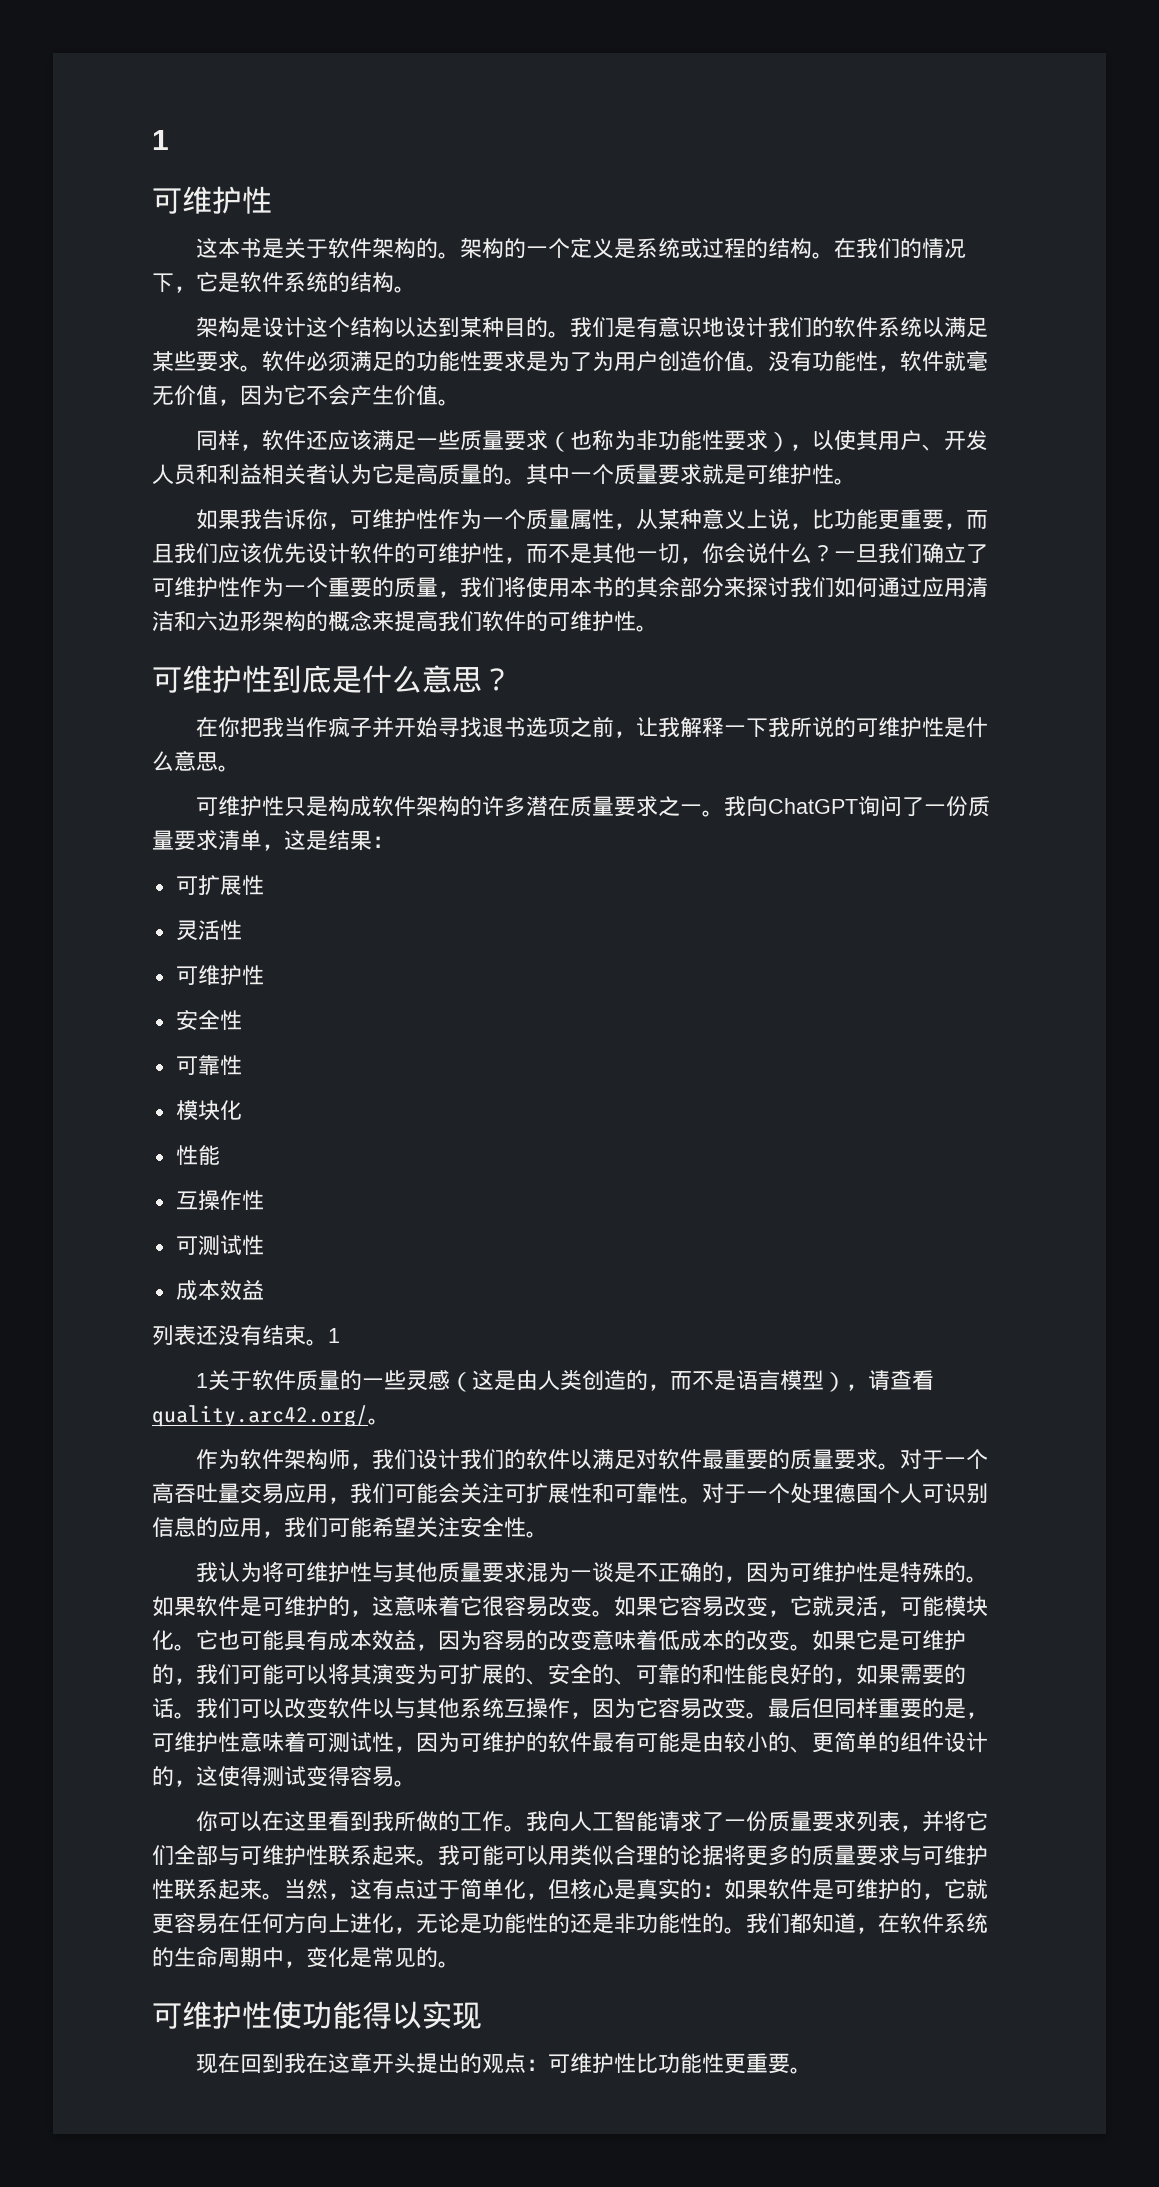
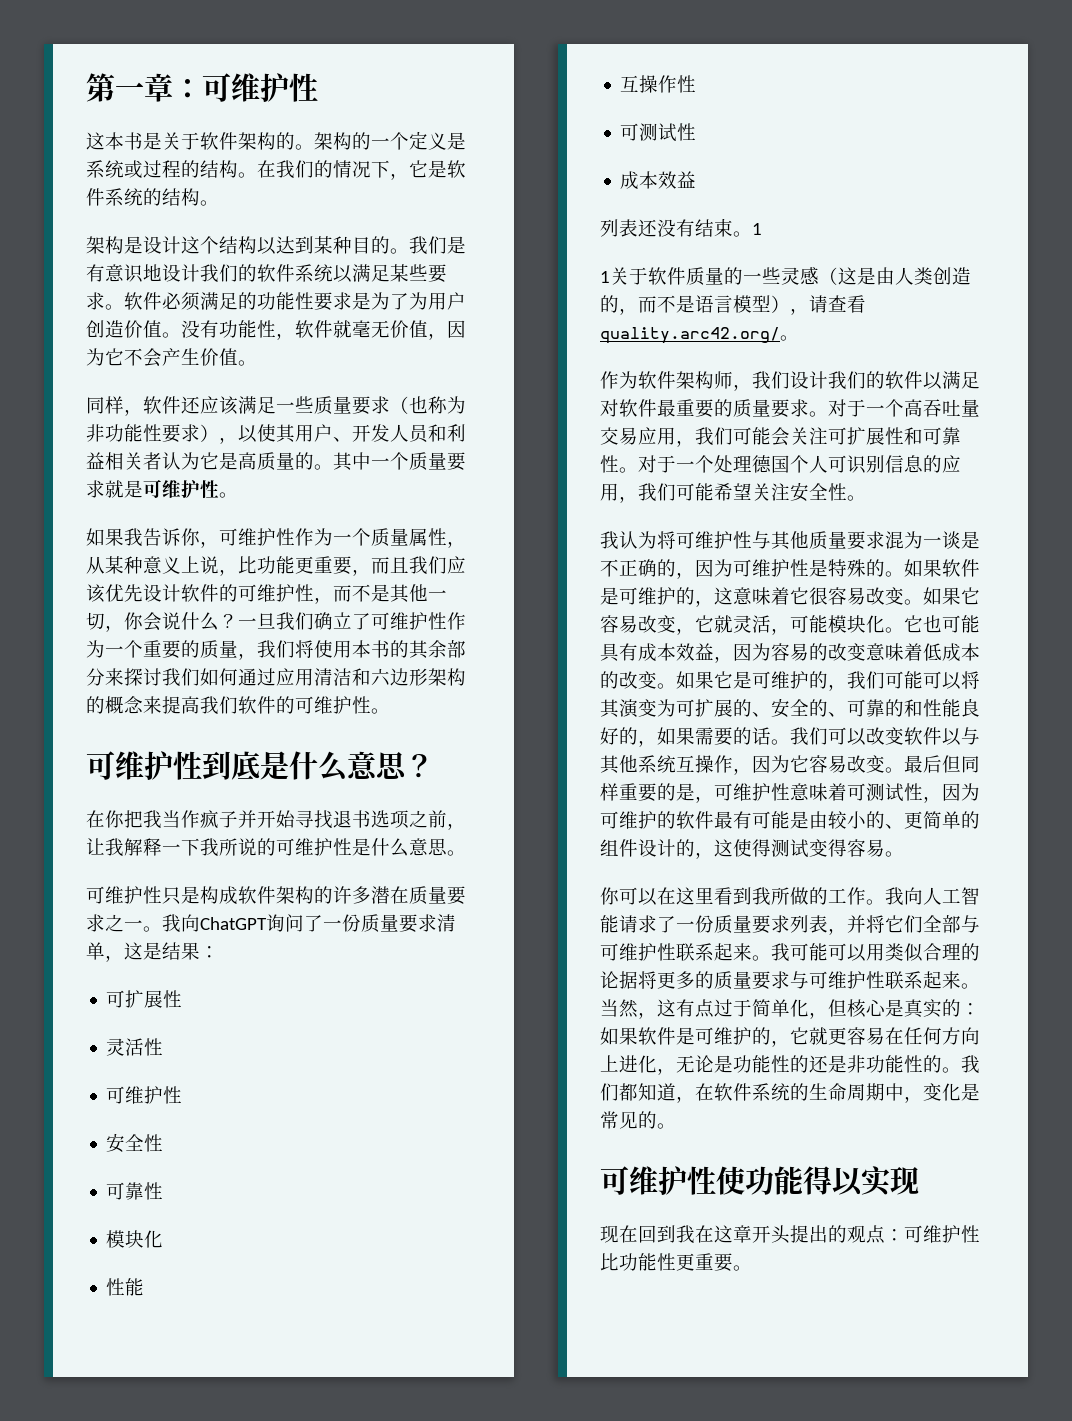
[152,130,169,150] 1 // -> [86,73,202,102] 第一章：

